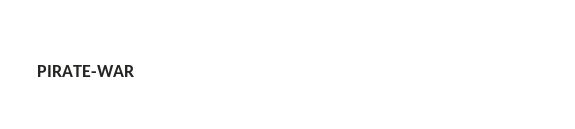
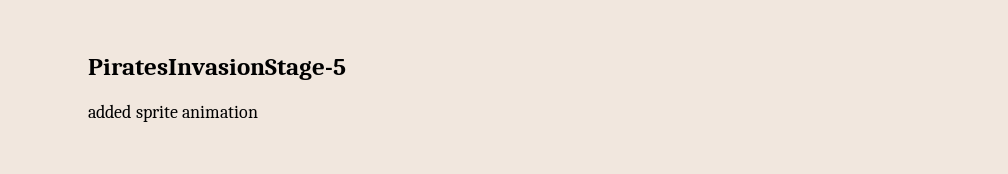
[37,65,134,77] PIRATE-WAR -> [88,59,346,80] [88,104,259,122] PiratesInvasionStage-5 // added sprite animation

